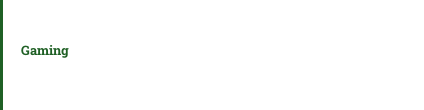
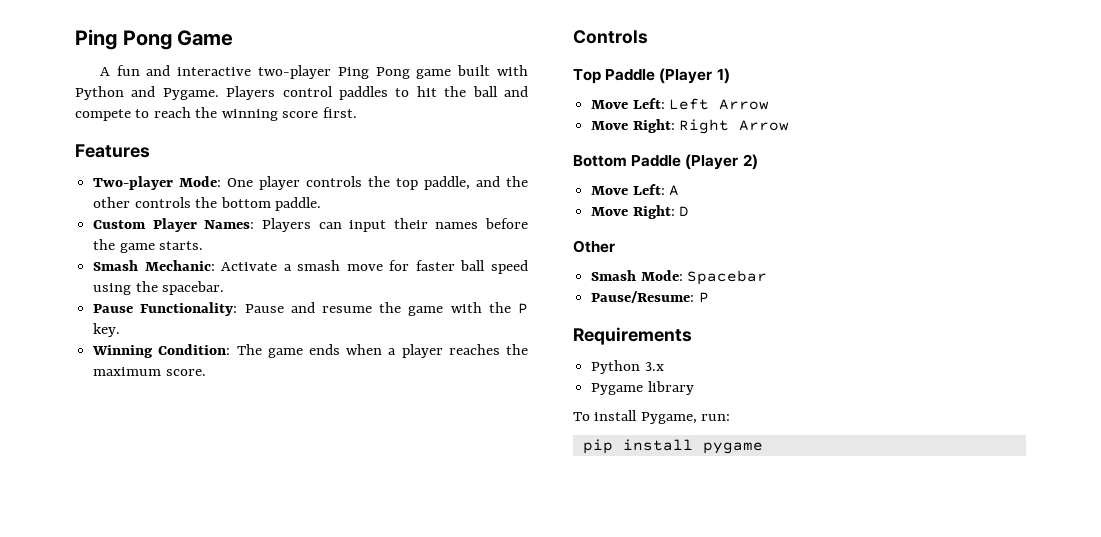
[21,45,69,58] Gaming -> [75,29,234,50] [99,65,529,79] [75,86,528,100] [75,107,357,121] [75,144,150,158] [93,176,529,190] [93,197,321,211] [93,218,528,232] [93,239,204,253] [93,260,528,274] [93,281,225,295] [93,302,528,316] [93,323,121,337] [92,344,528,358] [93,367,206,376] [573,30,648,44] [573,68,730,84] [591,98,770,110] [591,119,790,134] [573,154,758,170] [591,184,680,196] [591,205,690,219] [573,240,615,253] [591,270,768,285] [591,291,709,303] [573,327,692,345] [591,360,664,374] [591,381,694,395] [573,410,731,424] [582,439,763,454] Ping Pong Game // A fun and interactive two-player Ping Pong game built with Python and Pygame. Players control paddles to hit the ball and compete to reach the winning score first. // Features // Two-player Mode: One player controls the top paddle, and the other controls the bottom paddle. // Custom Player Names: Players can input their names before the game starts. // Smash Mechanic: Activate a smash move for faster ball speed using the spacebar. // Pause Functionality: Pause and resume the game with the P key. // Winning Condition: The game ends when a player reaches the maximum score. // Controls // Top Paddle (Player 1) // Move Left: Left Arrow // Move Right: Right Arrow // Bottom Paddle (Player 2) // Move Left: A // Move Right: D // Other // Smash Mode: Spacebar // Pause/Resume: P // Requirements // Python 3.x // Pygame library // To install Pygame, run: // pip install pygame

